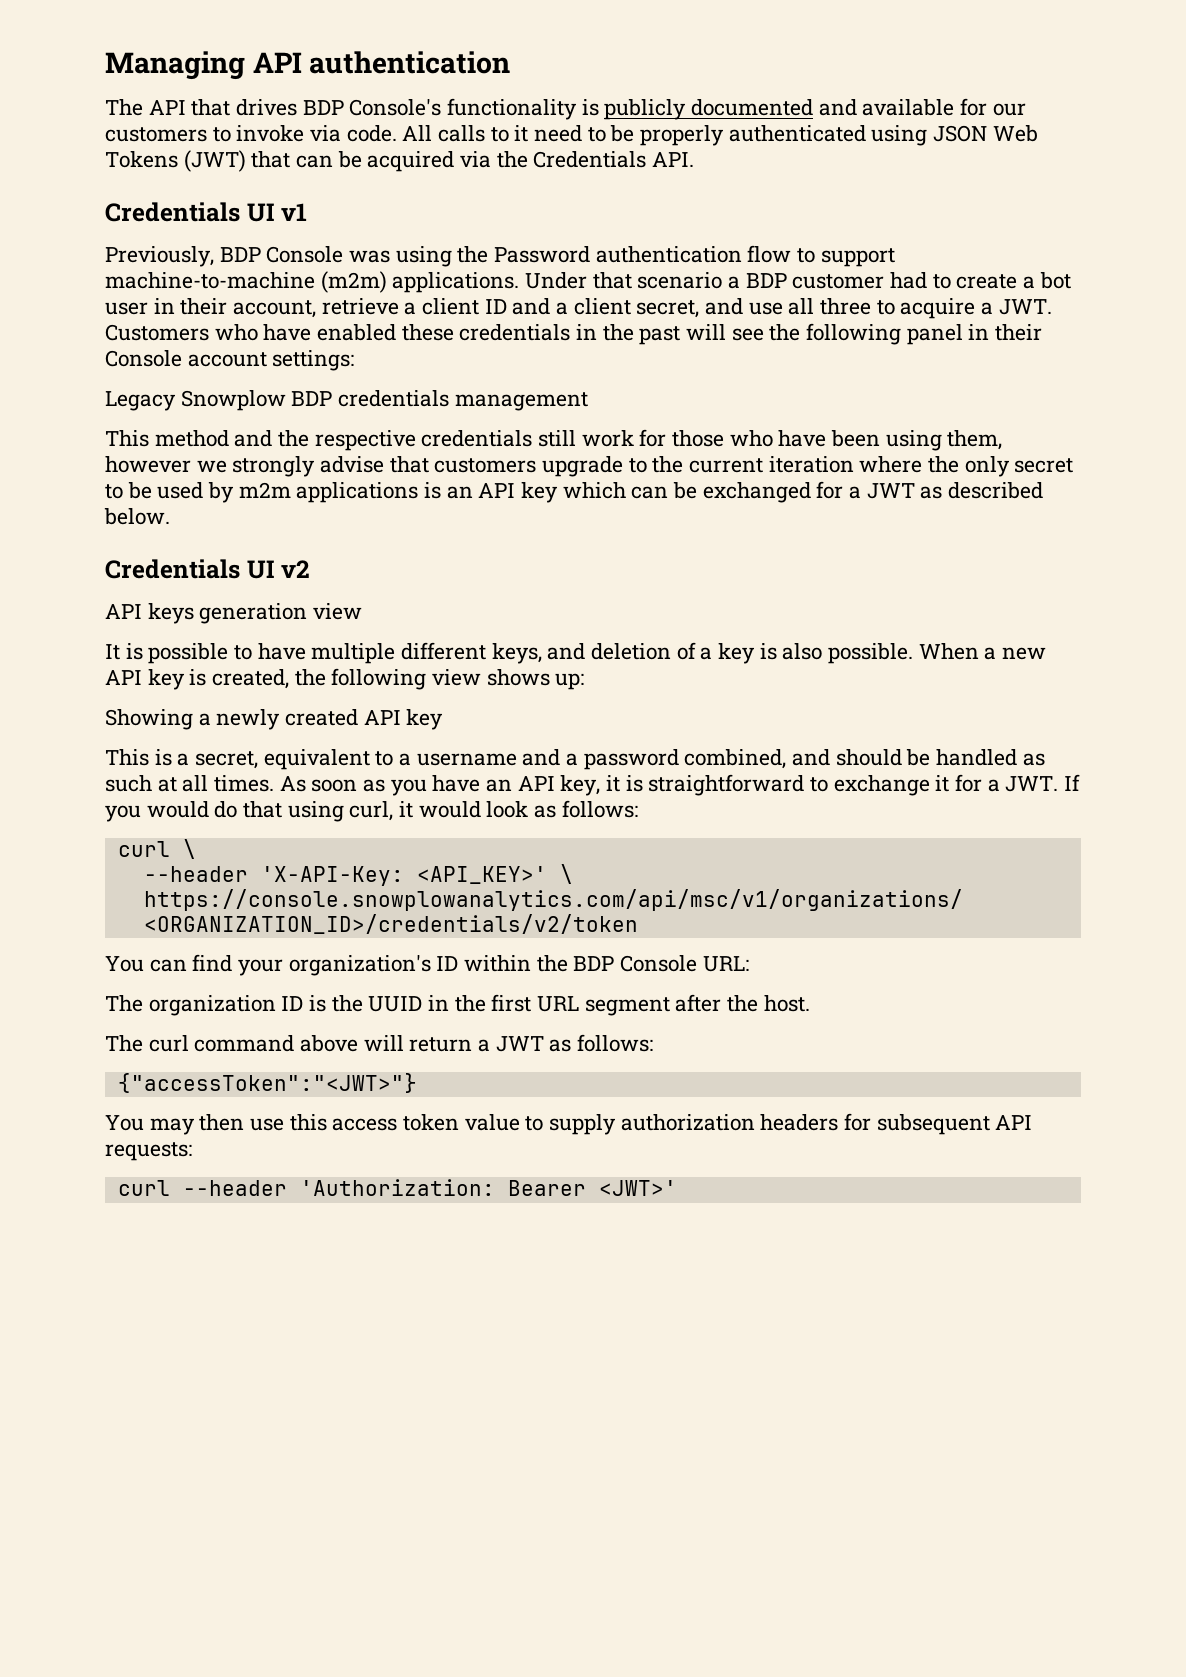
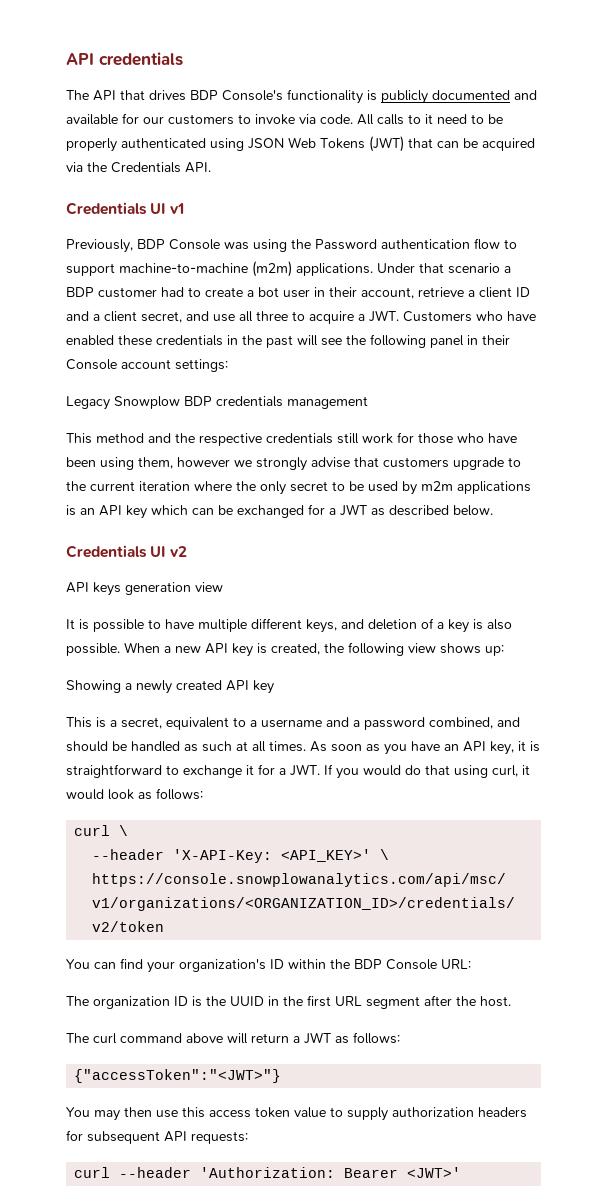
[105,51,511,80] Managing API authentication -> [66,52,183,66] API credentials

